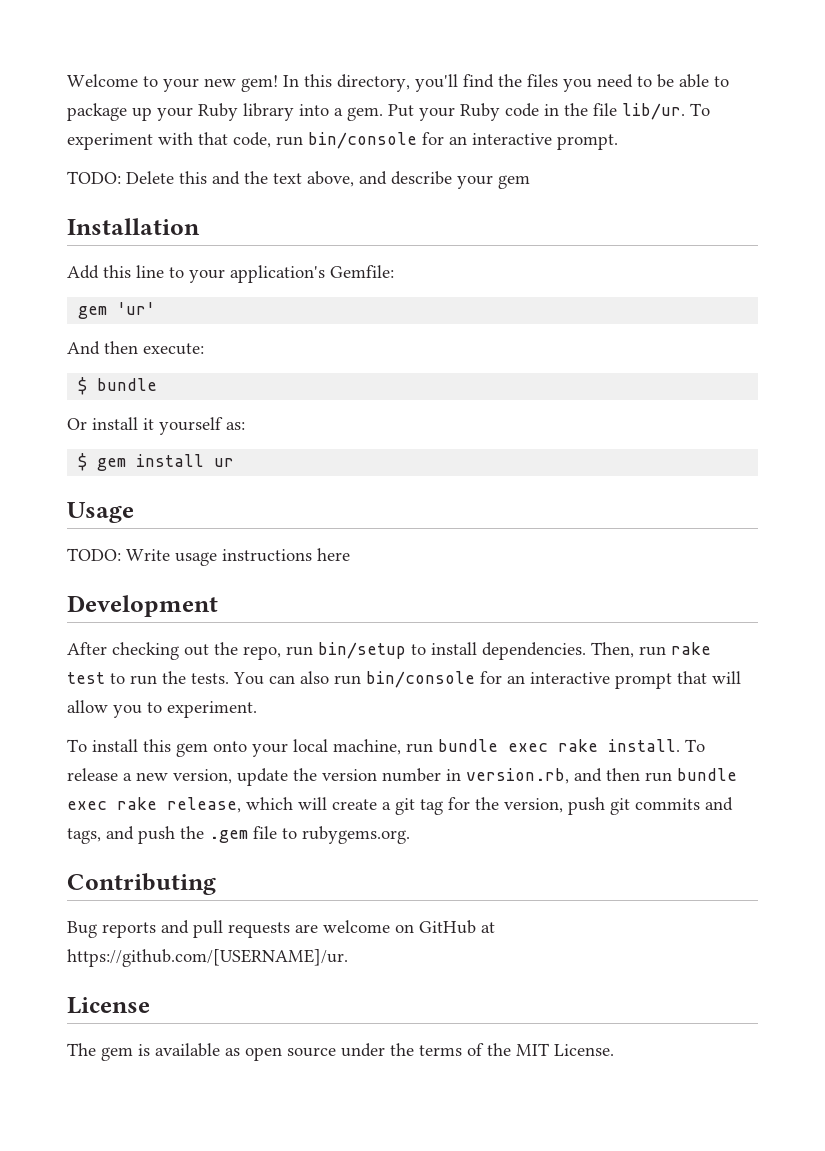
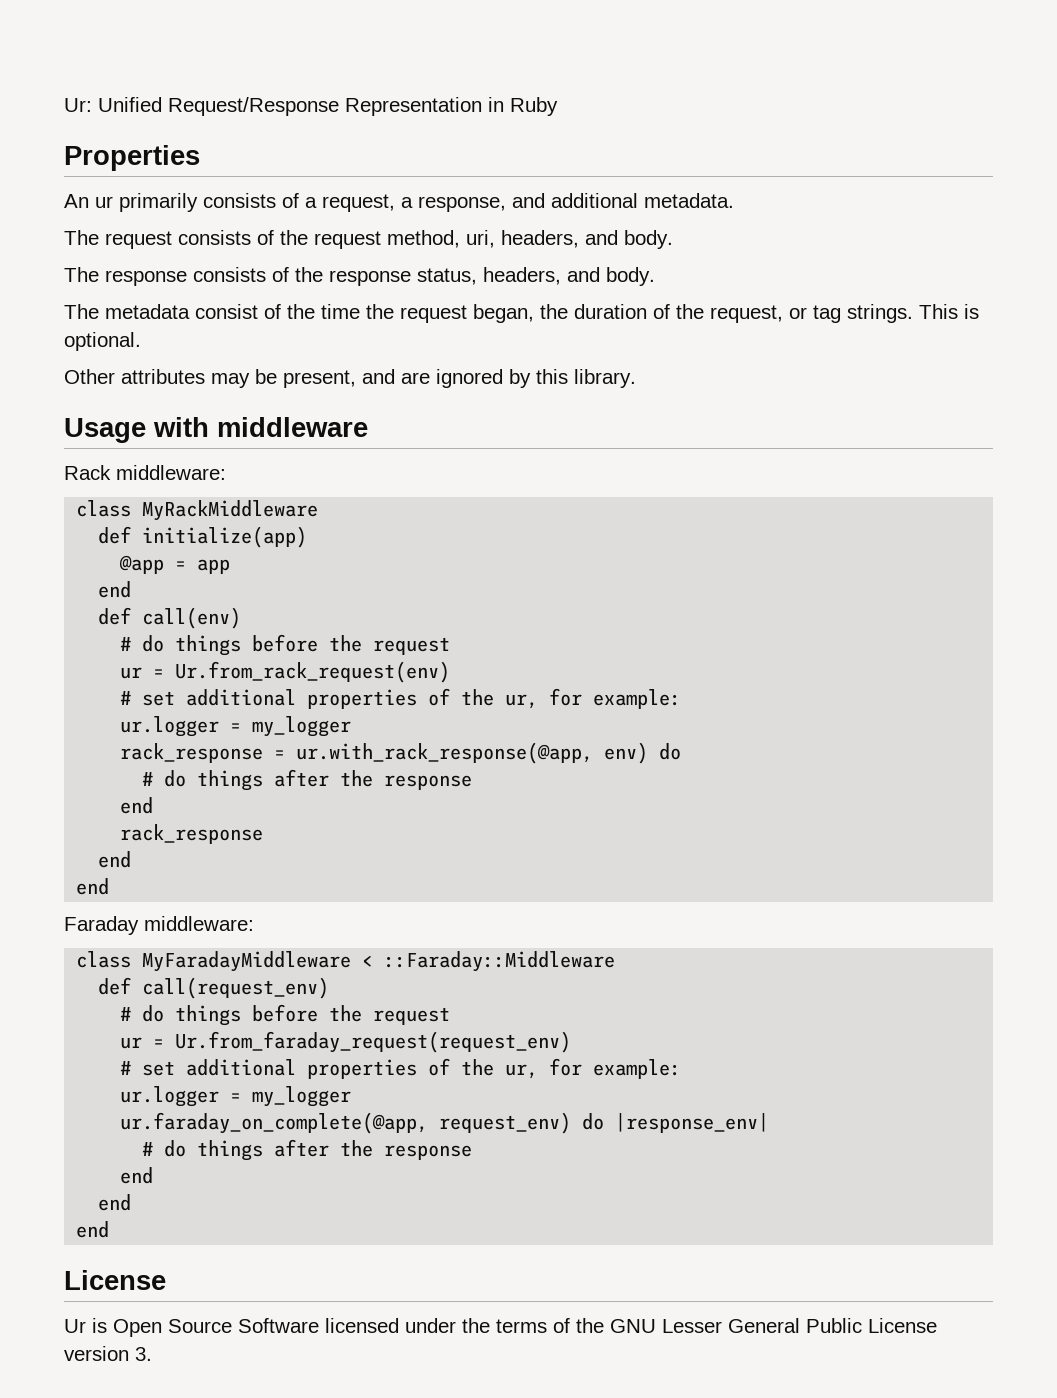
[67,74,729,92] [67,103,710,121] [67,132,618,150] [67,171,530,189] [67,218,200,235] [67,265,394,283] [78,302,156,319] [67,341,204,355] [78,377,158,395] [67,417,245,435] [78,453,235,471] [67,502,134,523] [67,548,350,566] [67,595,218,617] [67,642,711,660] [67,671,741,689] [67,700,257,718] [67,739,705,757] [67,768,737,786] [67,797,733,815] [67,826,410,844] [67,873,216,895] [67,920,495,938] [67,949,348,967] [67,997,150,1014] [67,1043,336,1061] Welcome to your new gem! In this directory, you'll find the files you need to be able to package up your Ruby library into a gem. Put your Ruby code in the file lib/ur. To experiment with that code, run bin/console for an interactive prompt. // TODO: Delete this and the text above, and describe your gem // Installation // Add this line to your application's Gemfile: // gem 'ur' // And then execute: // $ bundle // Or install it yourself as: // $ gem install ur // Usage // TODO: Write usage instructions here // Development // After checking out the repo, run bin/setup to install dependencies. Then, run rake test to run the tests. You can also run bin/console for an interactive prompt that will allow you to experiment. // To install this gem onto your local machine, run bundle exec rake install. To release a new version, update the version number in version.rb, and then run bundle exec rake release, which will create a git tag for the version, push git commits and tags, and push the .gem file to rubygems.org. // Contributing // Bug reports and pull requests are welcome on GitHub at https://github.com/[USERNAME]/ur. // License // The gem is available as open source -> [64,97,558,116] [64,145,200,171] [64,193,734,212] [64,230,673,249] [64,267,655,286] [64,304,979,323] [64,332,141,351] [64,369,636,388] [64,417,368,443] [64,465,226,480] [76,500,319,521] [98,526,308,548] [119,555,231,574] [98,581,132,598] [98,607,242,629] [120,634,451,656] [120,661,451,683] [120,688,682,709] [120,716,352,737] [120,742,682,764] [142,769,473,791] [120,797,154,814] [120,824,264,844] [98,851,132,868] [76,878,110,895] [64,916,254,935] [76,951,616,972] [98,977,330,999] [120,1004,451,1026] [120,1031,572,1053] [120,1058,682,1079] [120,1086,352,1107] [120,1112,770,1134] [142,1139,473,1161] [120,1167,154,1184] [98,1194,132,1211] [76,1221,110,1238] [64,1270,166,1290] [64,1318,399,1337] Ur: Unified Request/Response Representation in Ruby // Properties // An ur primarily consists of a request, a response, and additional metadata. // The request consists of the request method, uri, headers, and body. // The response consists of the response status, headers, and body. // The metadata consist of the time the request began, the duration of the request, or tag strings. This is optional. // Other attributes may be present, and are ignored by this library. // Usage with middleware // Rack middleware: // class MyRackMiddleware // def initialize(app) // @app = app // end // def call(env) // # do things before the request // ur = Ur.from_rack_request(env) // # set additional properties of the ur, for example: // ur.logger = my_logger // rack_response = ur.with_rack_response(@app, env) do // # do things after the response // end // rack_response // end // end // Faraday middleware: // class MyFaradayMiddleware < ::Faraday::Middleware // def call(request_env) // # do things before the request // ur = Ur.from_faraday_request(request_env) // # set additional properties of the ur, for example: // ur.logger = my_logger // ur.faraday_on_complete(@app, request_env) do |response_env| // # do things after the response // end // end // end // License // Ur is Open Source Software licensed
[516,1043,614,1056] MIT License. -> [610,1318,937,1333] [64,1346,152,1361] GNU Lesser General Public License version 3.

